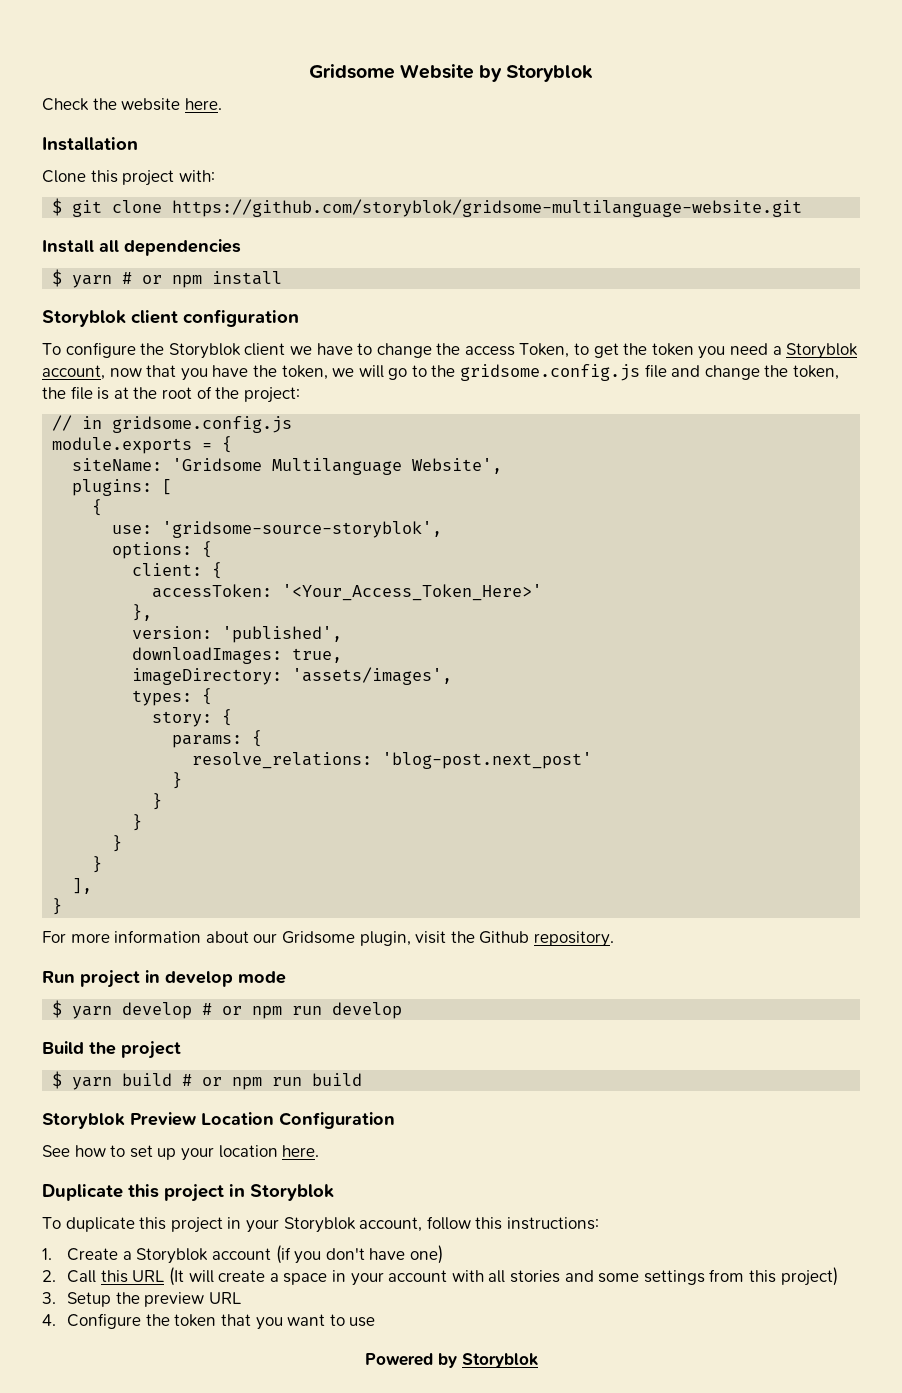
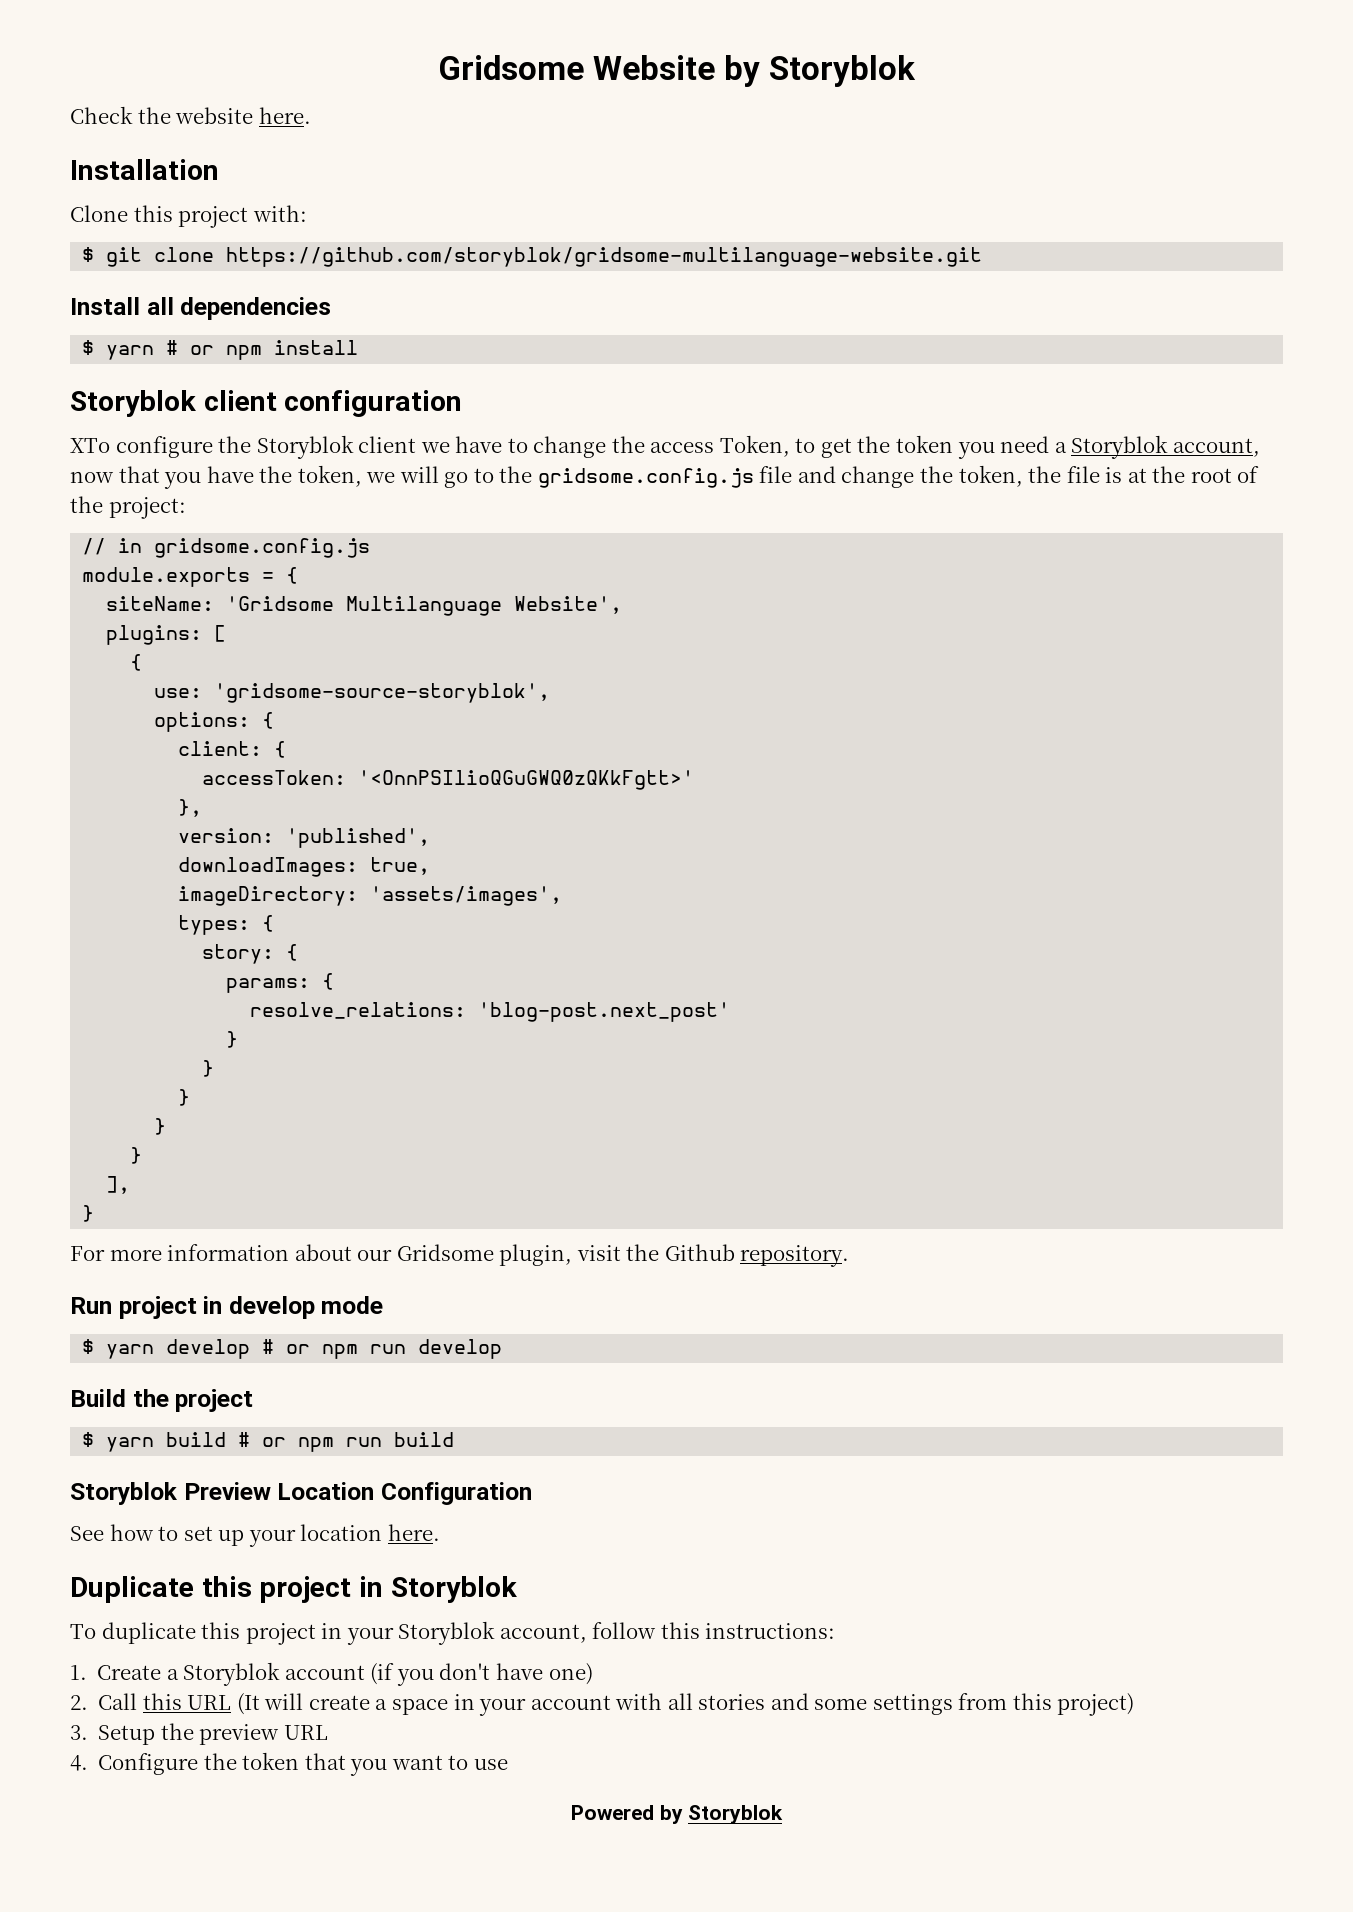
[42,343,61,355] To -> [70,438,110,453] XTo
[282,584,543,601] '<Your_Access_Token_Here>' -> [358,770,695,790] '<OnnPSIlioQGuGWQ0zQKkFgtt>'

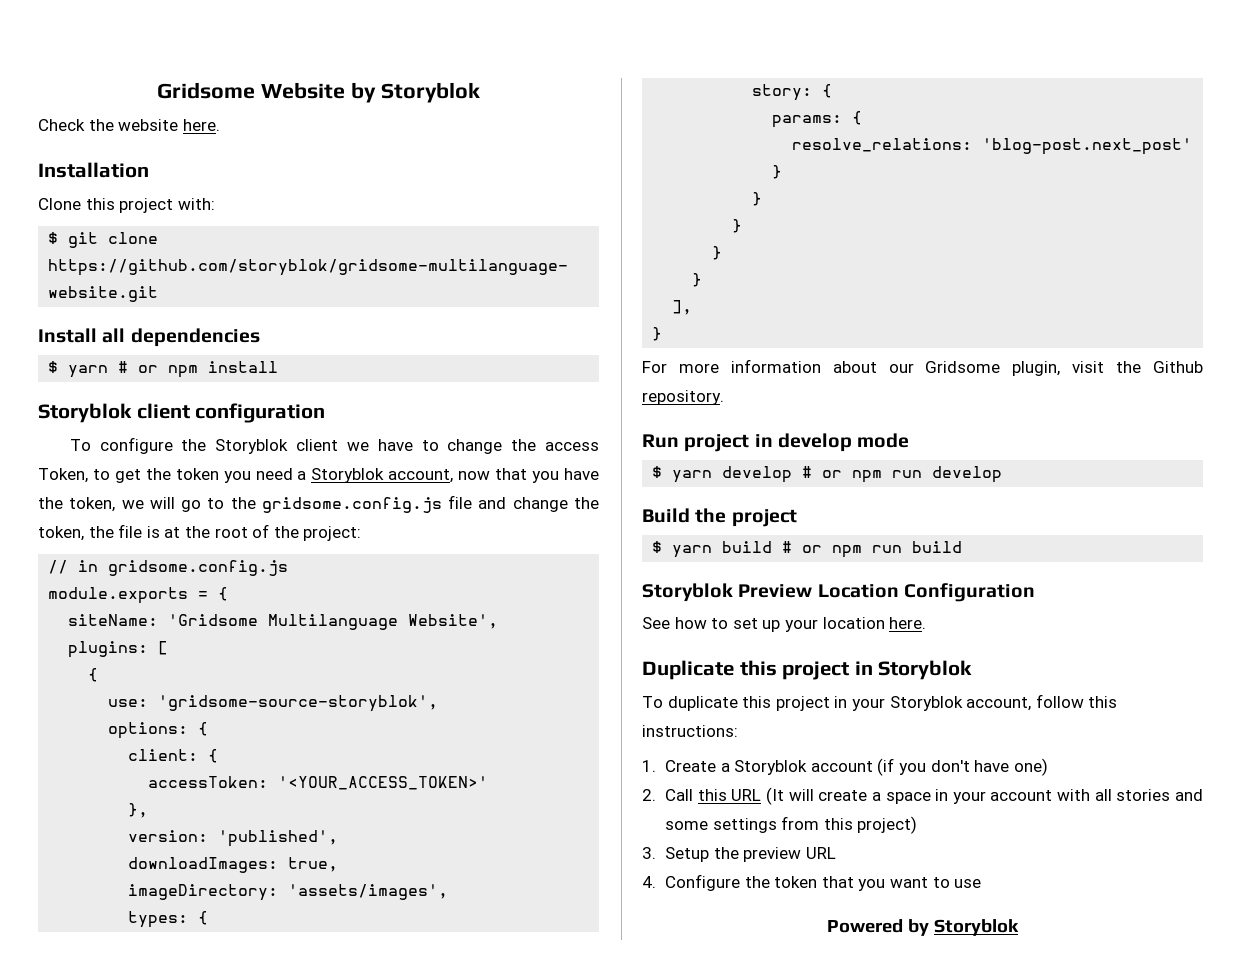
[70,438,110,453] XTo -> [69,439,91,451] To
[358,770,695,790] '<OnnPSIlioQGuGWQ0zQKkFgtt>' -> [278,776,489,790] '<YOUR_ACCESS_TOKEN>'

